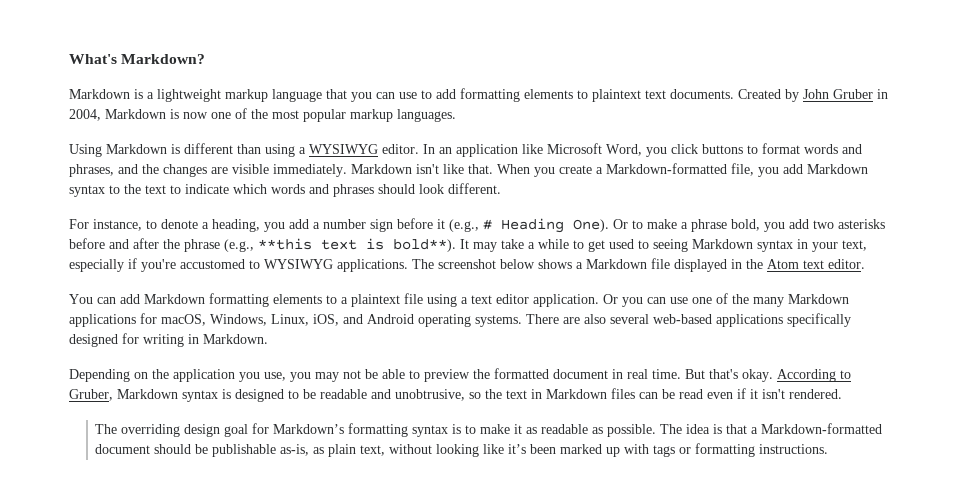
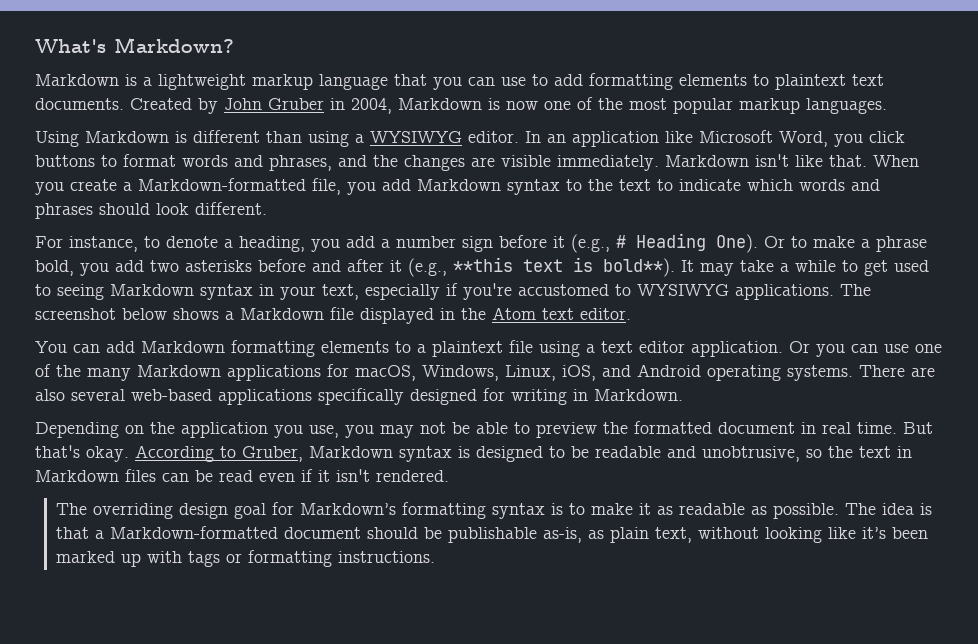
[163,239,220,252] the phrase -> [390,260,402,272] it

